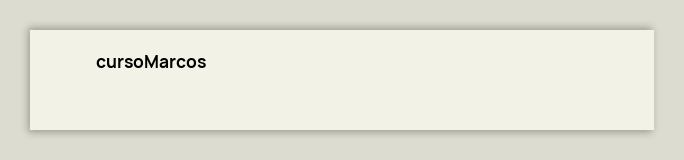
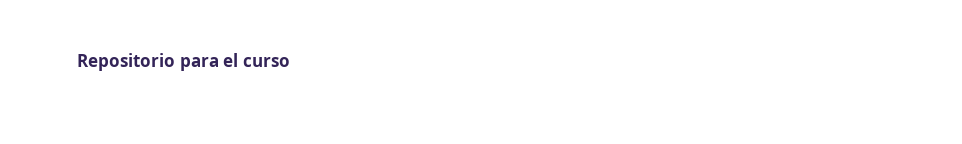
[96,55,206,68] cursoMarcos -> [77,53,290,71] Repositorio para el curso

